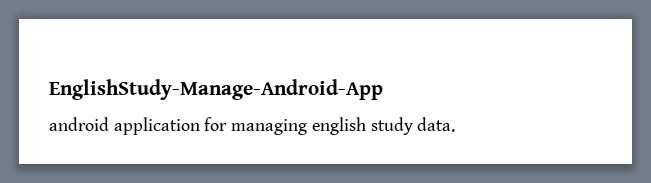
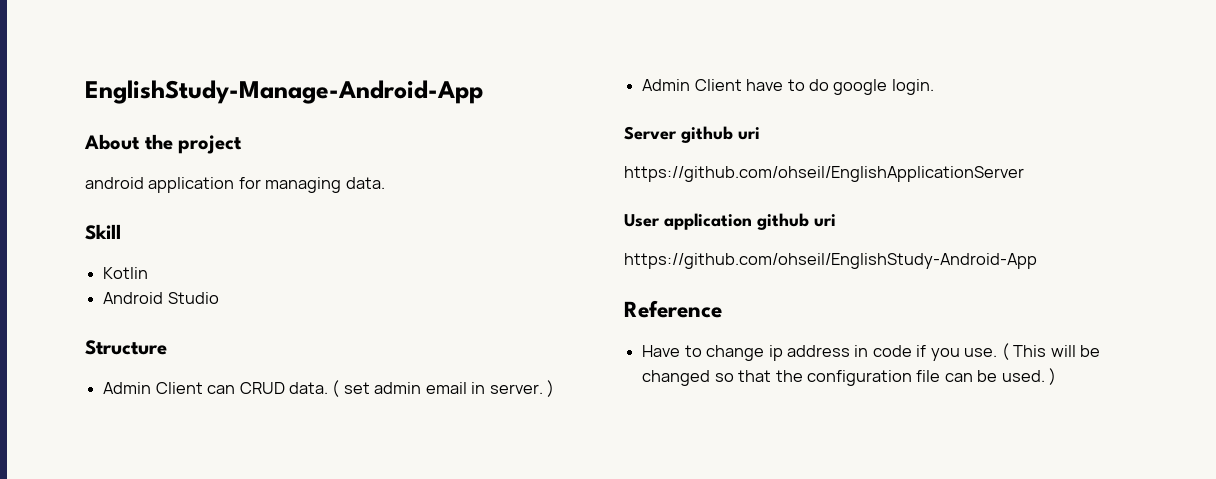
(383, 89) none -> [84,134,243,154] // About the project
[311,117,456,135] english study data. -> [345,177,385,189] [85,224,121,240] [103,267,149,279] [103,292,219,304] [85,340,167,355] [103,380,555,397] [642,79,934,95] [624,126,760,143] [624,166,1024,182] [624,213,836,230] [624,253,1037,269] [624,300,722,318] [642,343,1101,361] [642,368,1057,386] data. // Skill // Kotlin // Android Studio // Structure // Admin Client can CRUD data. ( set admin email in server. ) // Admin Client have to do google login. // Server github uri // https://github.com/ohseil/EnglishApplicationServer // User application github uri // https://github.com/ohseil/EnglishStudy-Android-App // Reference // Have to change ip address in code if you use. ( This will be changed so that the configuration file can be used. )

